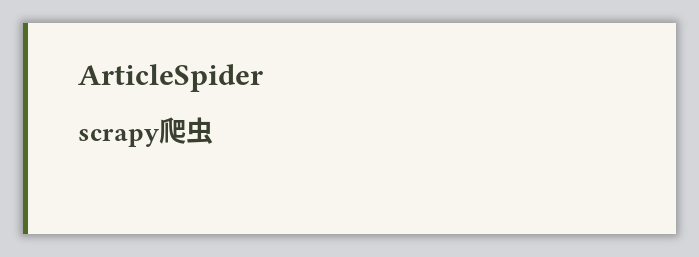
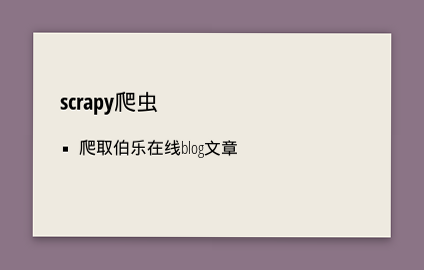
[78,64,263,92] ArticleSpider // -> (60, 106) none
(213, 130) none -> [77,139,238,158] // 爬取伯乐在线blog文章

